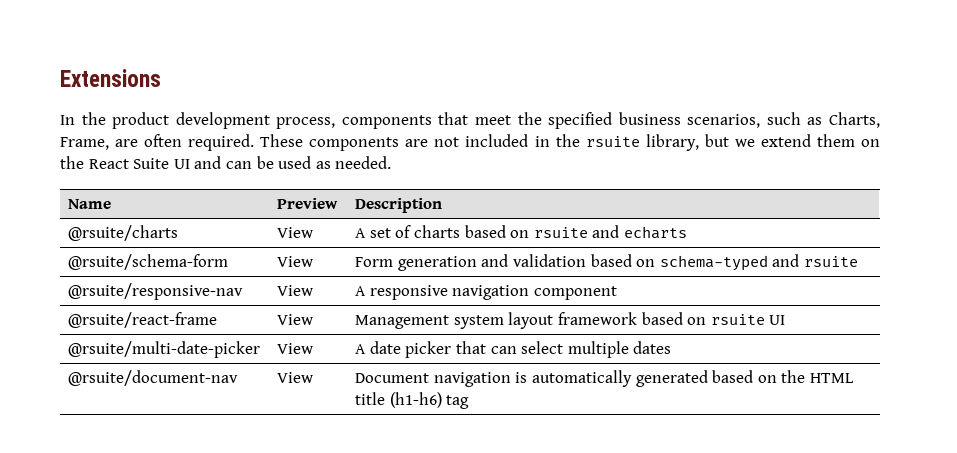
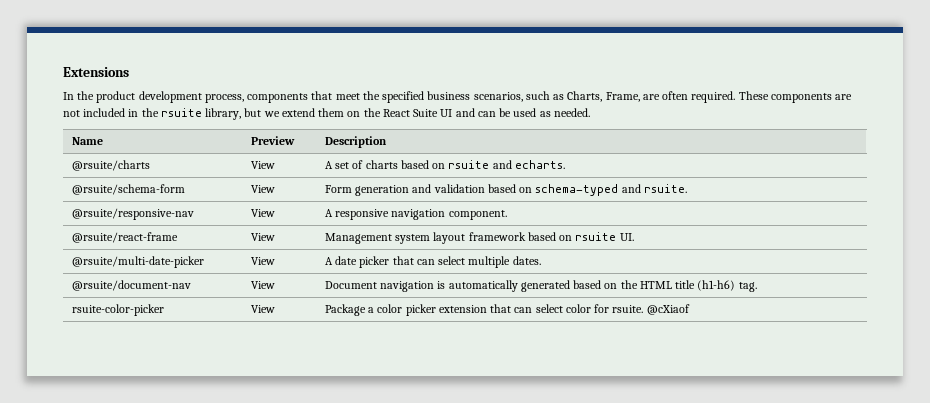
[624,226,688,239] echarts -> [514,160,565,169] echarts.
[804,256,859,267] rsuite -> [643,184,687,193] rsuite.
[534,286,618,300] component -> [448,210,507,220] component.
[769,315,786,325] UI -> [619,233,634,241] UI.
[633,341,672,354] dates -> [512,256,541,265] dates.
[446,395,470,409] tag -> [738,282,757,292] [71,304,164,316] [250,305,275,313] [324,304,690,316] tag. // rsuite-color-picker | View | Package a color picker extension that can select color for rsuite. @cXiaof

